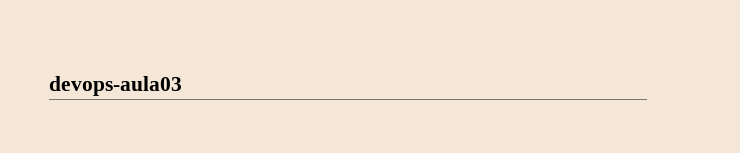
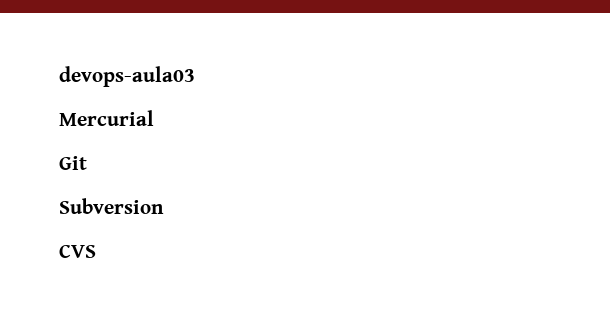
(182, 86) none -> [59,110,154,126] [59,156,87,170] [59,198,164,214] [59,245,96,258] // Mercurial // Git // Subversion // CVS

